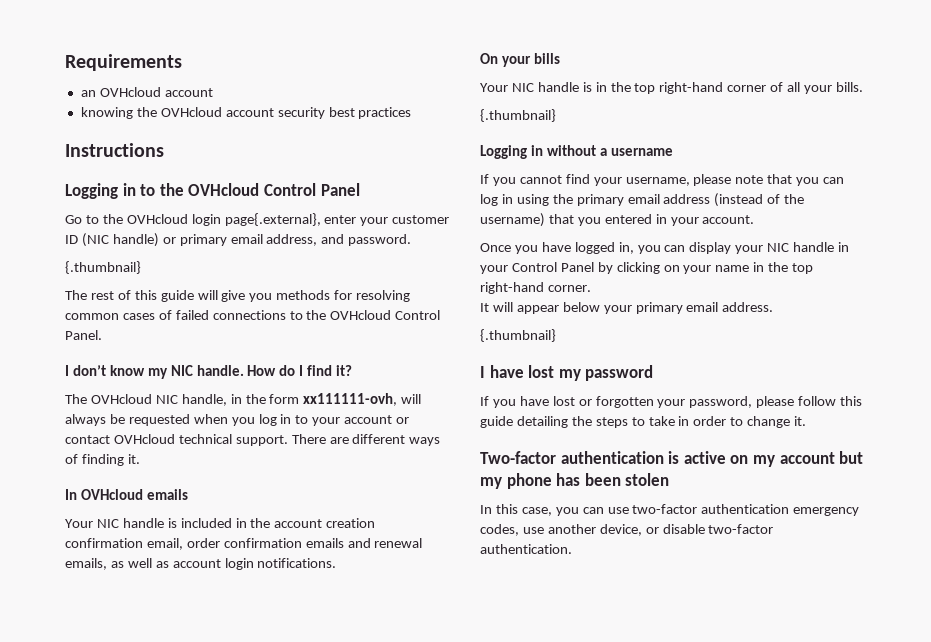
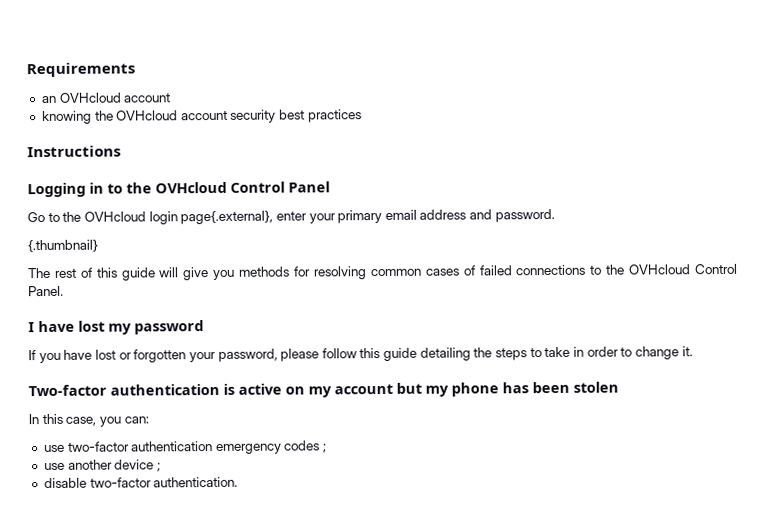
[392,215,450,224] [65,233,318,247] customer ID (NIC handle) or primary email address, -> [337,209,467,224] primary email address
[65,365,353,379] [65,393,422,406] [65,414,410,426] [65,434,441,446] [65,454,140,466] [65,489,188,500] [65,518,376,528] [65,538,423,550] [65,558,337,570] [480,53,560,67] [480,82,863,94] [480,109,556,122] [480,145,673,159] [480,174,845,186] [480,193,805,207] [480,213,755,227] [480,242,850,254] [480,262,814,274] [480,282,591,294] [480,302,774,314] [480,329,556,342] // I don’t know my NIC handle. How do I find it? // The OVHcloud NIC handle, in the form xx111111-ovh, will always be requested when you log in to your account or contact OVHcloud technical support. There are different ways of finding it. // In OVHcloud emails // Your NIC handle is included in the account creation confirmation email, order confirmation emails and renewal emails, as well as account login notifications. // On your bills // Your NIC handle is in the top right-hand corner of all your bills. // {.thumbnail} // Logging in without a username // If you cannot find your username, please note that you can log in using the primary email address (instead of the username) that you entered in your account. // Once you have logged in, you can display your NIC handle in your Control Panel by clicking on your name in the top right-hand corner. // It will appear below your primary email address. // {.thumbnail} -> (64, 291) none
[582,507,604,514] can -> [123,416,149,424] can: //
[480,524,659,536] codes, use another device, or -> [284,440,328,453] [43,459,161,472] codes ; // use another device ; //

